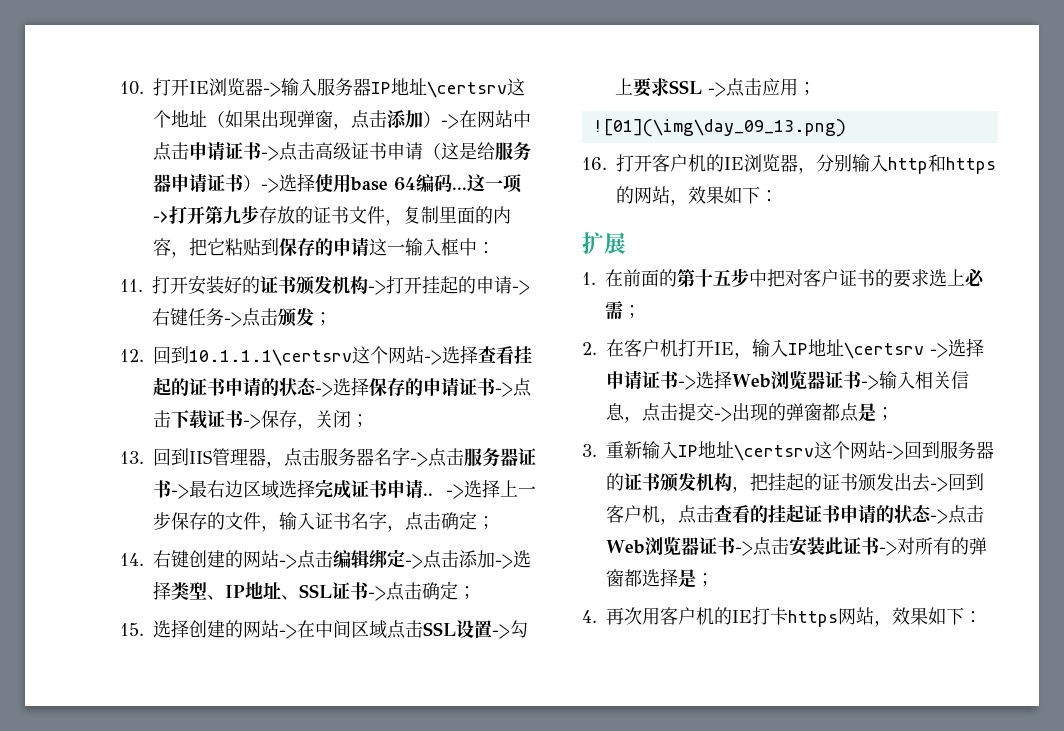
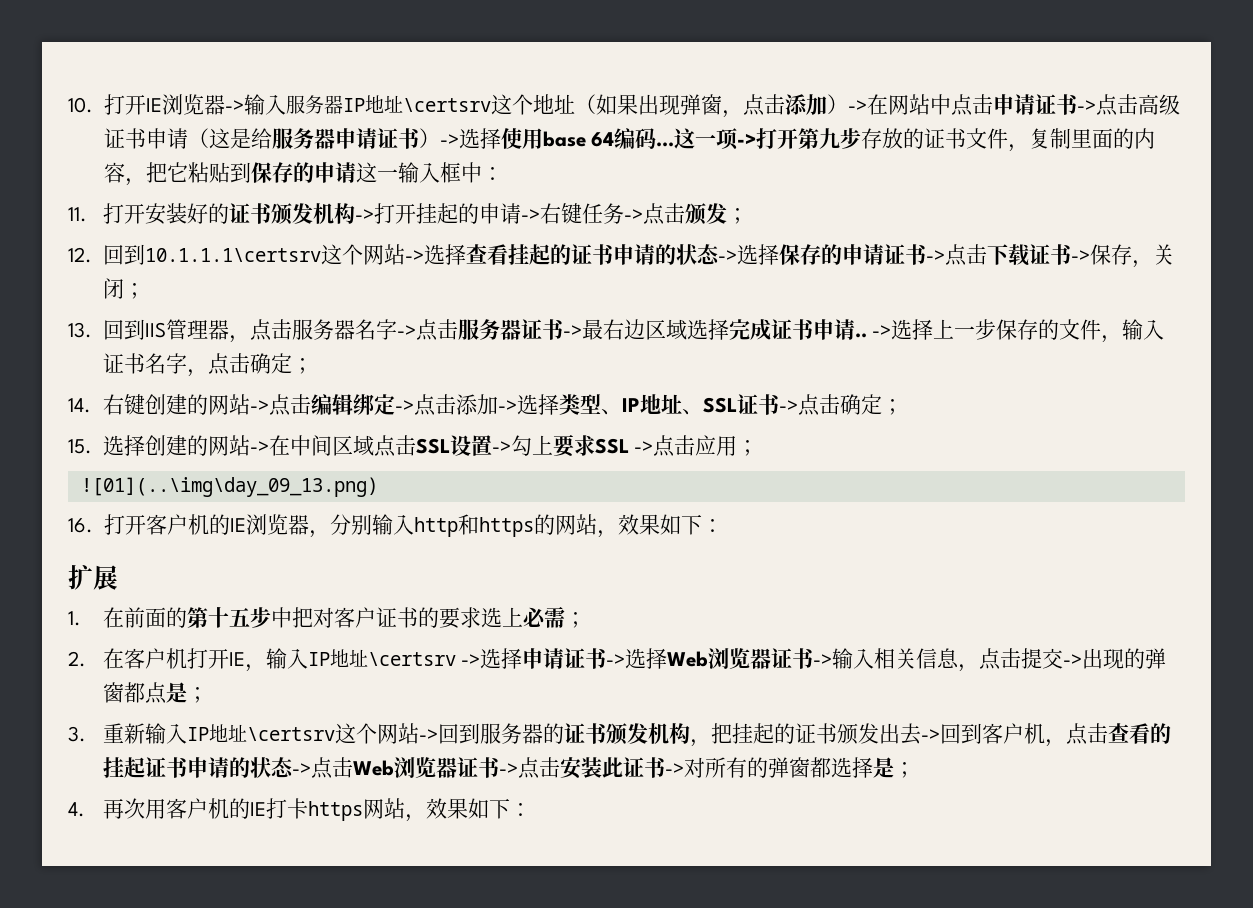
[592,119,846,137] ![01](\img\day_09_13.png) -> [80,477,378,497] ![01](..\img\day_09_13.png)

